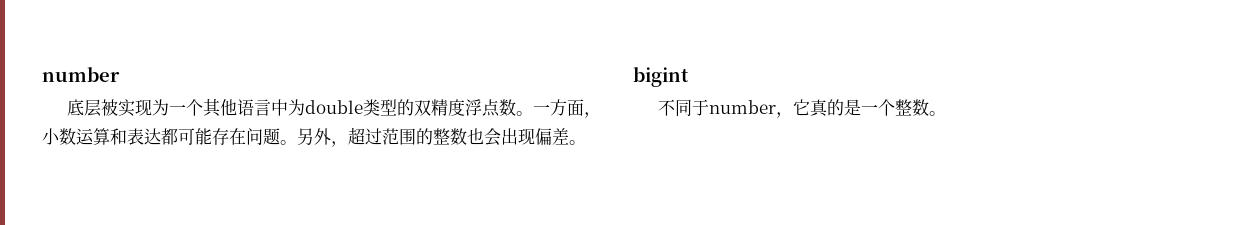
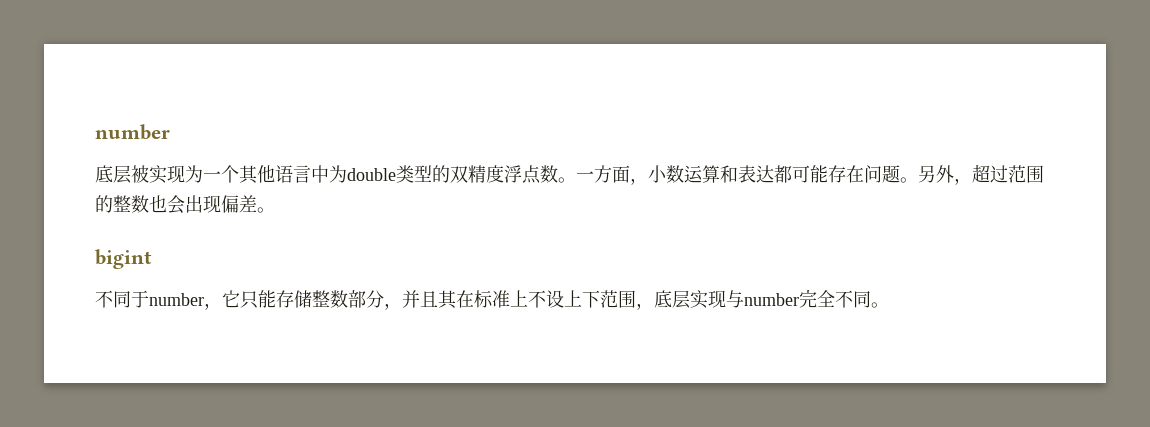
[809,99,929,117] 真的是一个整数 -> [240,289,871,310] 只能存储整数部分，并且其在标准上不设上下范围，底层实现与number完全不同

